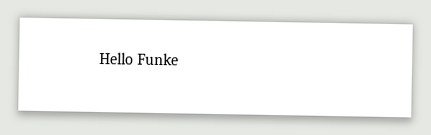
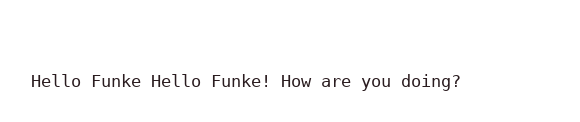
(180, 59) none -> [151,74,461,91] Hello Funke! How are you doing?

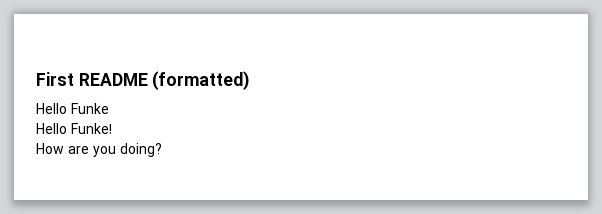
(31, 80) none -> [36,71,251,90] First README (formatted) //
(141, 80) none -> (109, 108) //
(271, 80) none -> (112, 128) //

